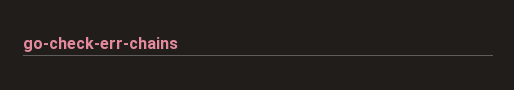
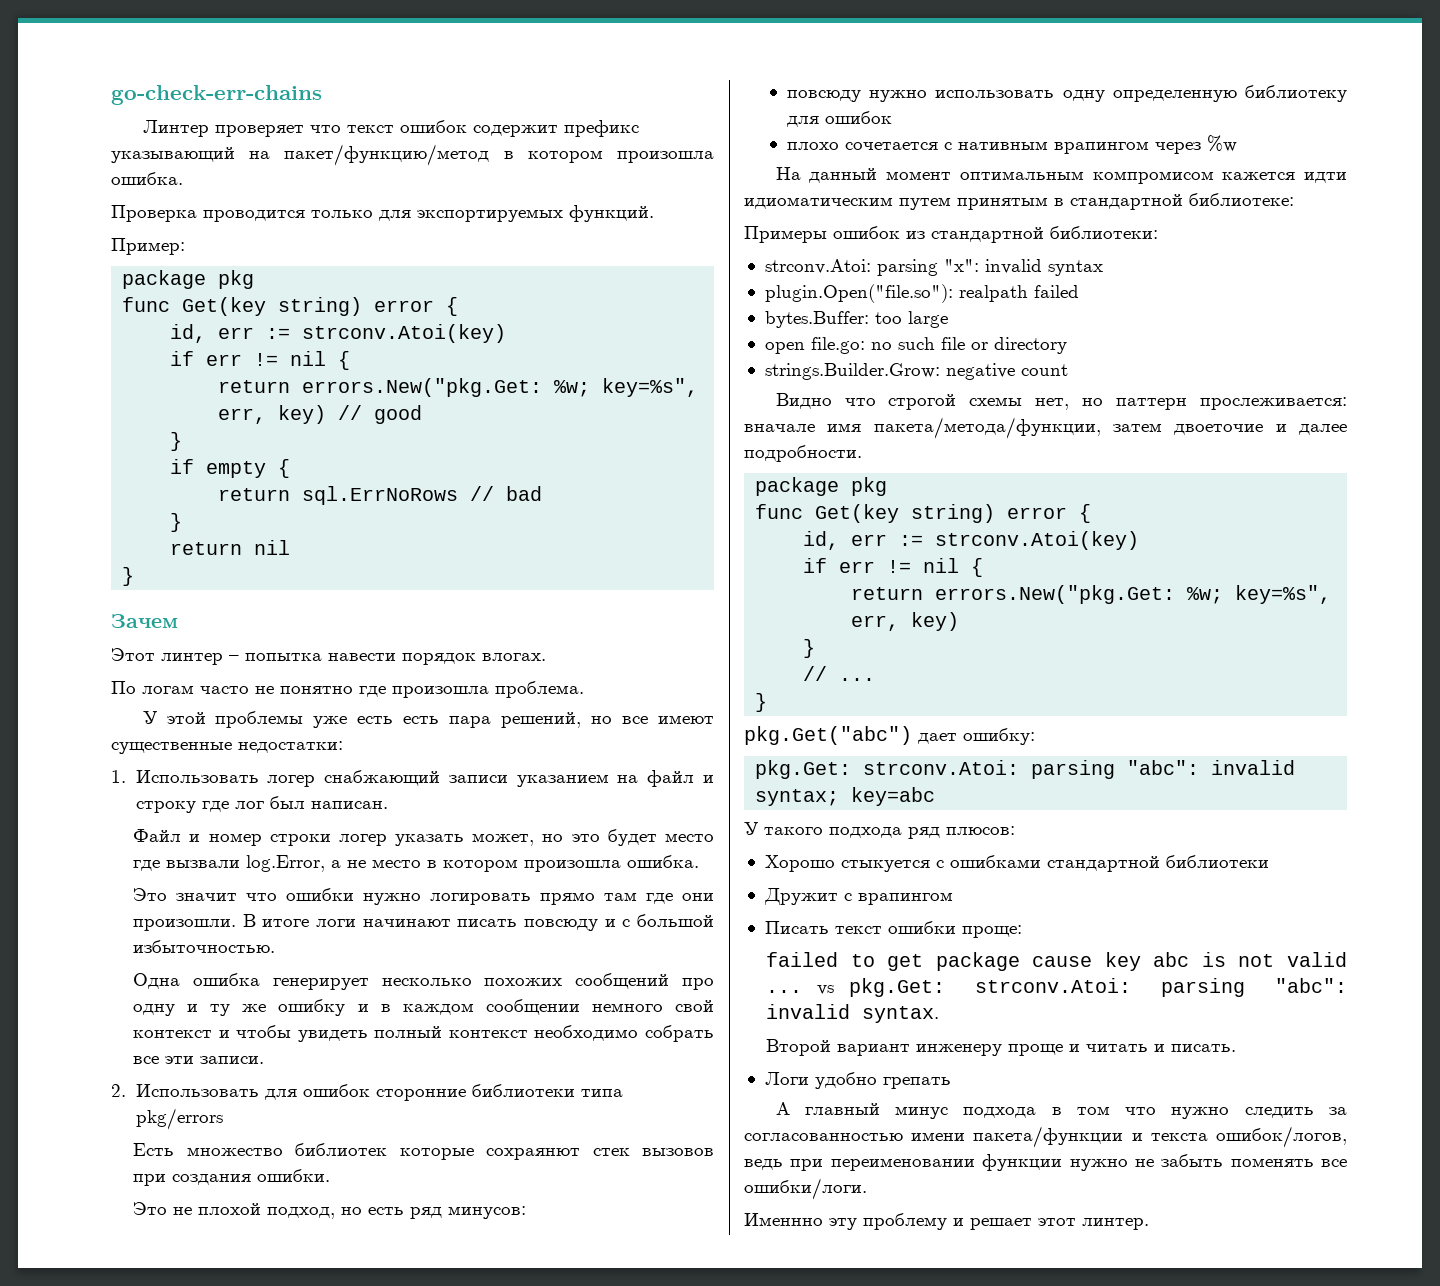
(178, 44) none -> [142,120,639,137] [111,144,714,166] [111,172,183,185] [111,205,654,222] [111,238,185,255] [122,270,255,289] [122,297,459,316] [170,324,507,343] [170,351,351,370] [218,378,699,397] [218,405,423,424] [170,432,183,451] [170,459,291,478] [218,486,543,505] [170,513,183,532] [170,540,291,555] [122,567,135,586] [111,614,178,628] [111,648,546,665] [111,681,584,698] [142,711,714,728] [111,741,343,754] [111,770,714,787] [135,796,388,813] [133,829,715,846] [133,855,700,872] [133,888,715,905] [133,914,714,931] [133,940,276,953] [133,973,714,990] [133,999,714,1016] [133,1025,715,1042] [133,1056,265,1064] [111,1084,623,1101] [135,1108,223,1130] [133,1143,715,1160] [133,1169,331,1186] [133,1202,527,1219] [787,85,1347,102] [787,111,893,127] [787,135,1238,154] [775,167,1347,184] [744,193,1294,210] [744,226,1158,243] [764,259,1103,276] [764,284,1079,303] [764,311,948,328] [764,337,1067,354] [764,363,1068,380] [775,393,1347,410] [744,417,1347,439] [744,445,862,462] [755,477,888,496] [755,504,1092,523] [803,531,1140,550] [803,558,984,577] [851,585,1332,604] [851,612,960,631] [803,639,816,658] [803,666,876,681] [755,693,768,712] [744,726,1035,745] [755,760,1296,779] [755,787,936,806] [744,822,1015,839] [764,855,1269,872] [763,888,953,905] [764,921,1022,938] [766,952,1347,971] [766,978,1347,997] [766,1004,940,1023] [766,1039,1237,1056] [764,1072,951,1089] [775,1102,1347,1119] [744,1126,1347,1148] [744,1154,1347,1171] [744,1178,867,1200] [744,1213,1149,1230] // Линтер проверяет что текст ошибок содержит префикс указывающий на пакет/функцию/метод в котором произошла ошибка. // Проверка проводится только для экспортируемых функций. // Пример: // package pkg // func Get(key string) error { // id, err := strconv.Atoi(key) // if err != nil { // return errors.New("pkg.Get: %w; key=%s", err, key) // good // } // if empty { // return sql.ErrNoRows // bad // } // return nil // } // Зачем // Этот линтер – попытка навести порядок влогах. // По логам часто не понятно где произошла проблема. // У этой проблемы уже есть есть пара решений, но все имеют существенные недостатки: // 1. Использовать логер снабжающий записи указанием на файл и строку где лог был написан. // Файл и номер строки логер указать может, но это будет место где вызвали log.Error, а не место в котором произошла ошибка. // Это значит что ошибки нужно логировать прямо там где они произошли. В итоге логи начинают писать повсюду и с большой избыточностью. // Одна ошибка генерирует несколько похожих сообщений про одну и ту же ошибку и в каждом сообщении немного свой контекст и чтобы увидеть полный контекст необходимо собрать все эти записи. // 2. Использовать для ошибок сторонние библиотеки типа pkg/errors // Есть множество библиотек которые сохраянют стек вызовов при создания ошибки. // Это не плохой подход, но есть ряд минусов: // повсюду нужно использовать одну определенную библиотеку для ошибок // плохо сочетается с нативным врапингом через %w // На данный момент оптимальным компромисом кажется идти идиоматическим путем принятым в стандартной библиотеке: // Примеры ошибок из стандартной библиотеки: // strconv.Atoi: parsing "x": invalid syntax // plugin.Open("file.so"): realpath failed // bytes.Buffer: too large // open file.go: no such file or directory // strings.Builder.Grow: negative count // Видно что строгой схемы нет, но паттерн прослеживается: вначале имя пакета/метода/функции, затем двоеточие и далее подробности. // package pkg // func Get(key string) error { // id, err := strconv.Atoi(key) // if err != nil { // return errors.New("pkg.Get: %w; key=%s", err, key) // } // // ... // } // pkg.Get("abc") дает ошибку: // pkg.Get: strconv.Atoi: parsing "abc": invalid syntax; key=abc // У такого подхода ряд плюсов: // Хорошо стыкуется с ошибками стандартной библиотеки // Дружит с врапингом // Писать текст ошибки проще: // failed to get package cause key abc is not valid ... vs pkg.Get: strconv.Atoi: parsing "abc": invalid syntax. // Второй вариант инженеру проще и читать и писать. // Логи удобно грепать // А главный минус подхода в том что нужно следить за согласованностью имени пакета/функции и текста ошибок/логов, ведь при переименовании функции нужно не забыть поменять все ошибки/логи. // Именнно эту проблему и решает этот линтер.

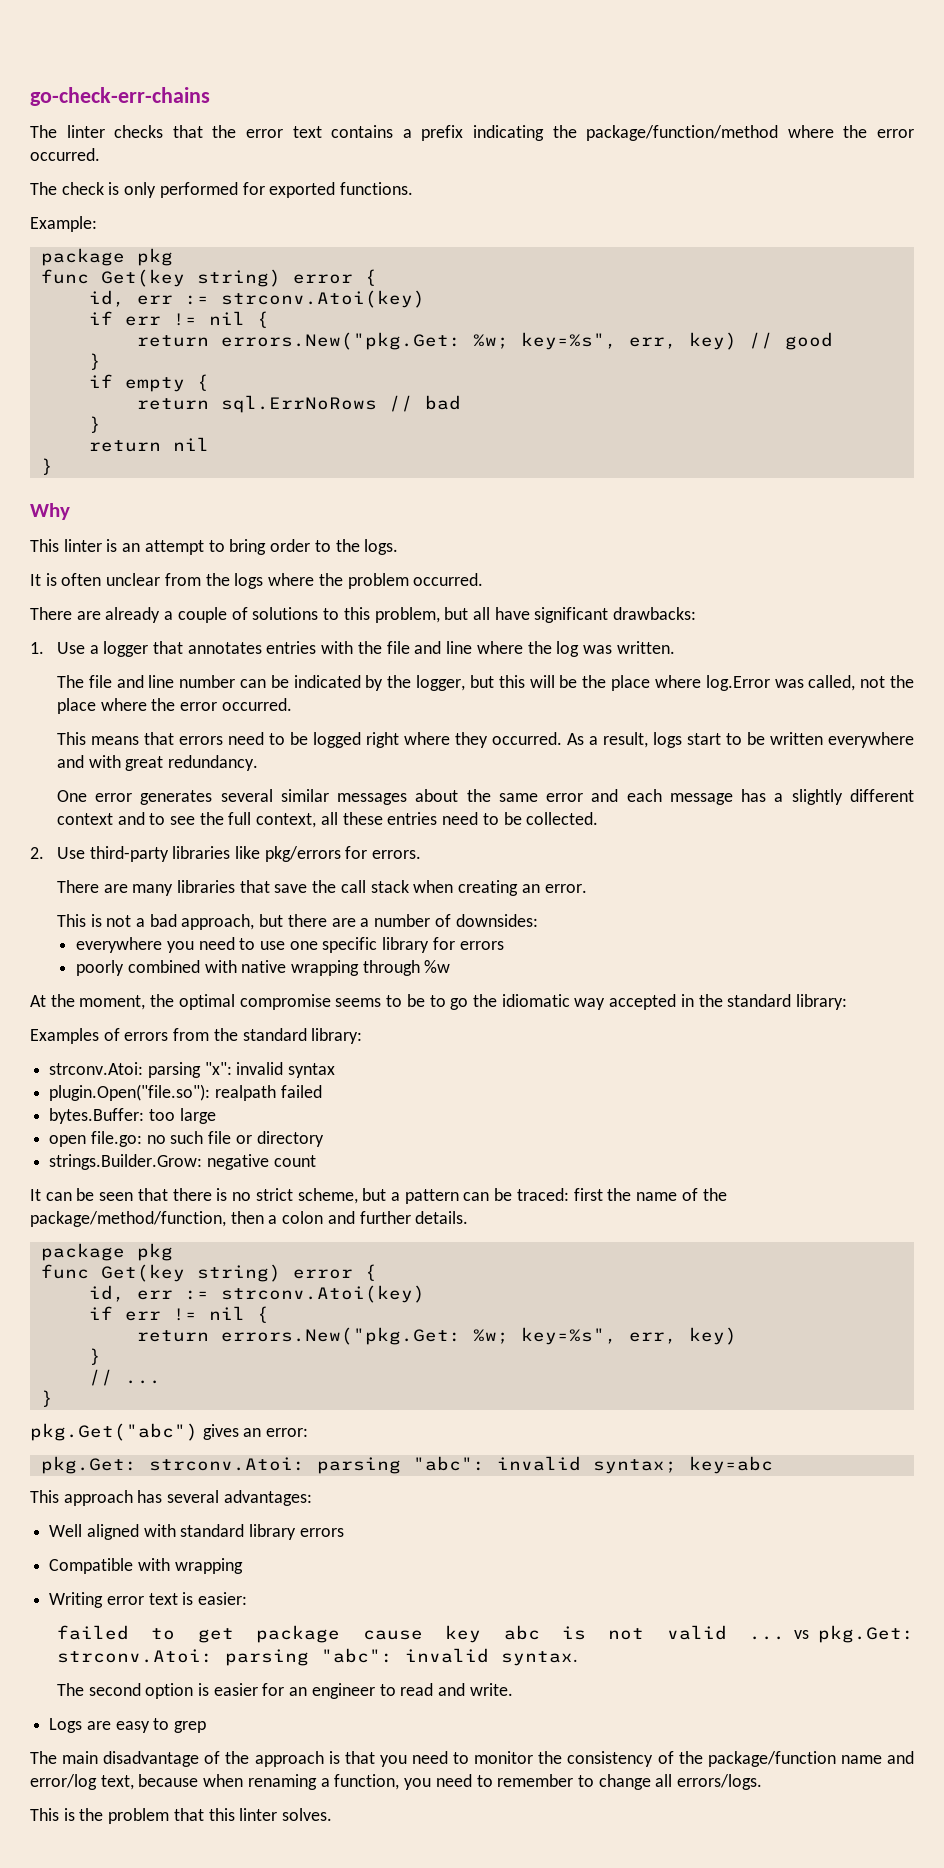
[142,120,639,137] [111,144,714,166] [111,172,183,185] [111,205,654,222] [111,238,185,255] Линтер проверяет что текст ошибок содержит префикс указывающий на пакет/функцию/метод в котором произошла ошибка. // Проверка проводится только для экспортируемых функций. // Пример: -> [30,125,915,141] [30,148,100,161] [30,182,414,198] [30,216,97,232] The linter checks that the error text contains a prefix indicating the package/function/method where the error occurred. // The check is only performed for exported functions. // Example:
[111,614,178,628] [111,648,546,665] [111,681,584,698] [142,711,714,728] [111,741,343,754] [111,770,714,787] [135,796,388,813] [133,829,715,846] [133,855,700,872] [133,888,715,905] [133,914,714,931] [133,940,276,953] [133,973,714,990] [133,999,714,1016] [133,1025,715,1042] [133,1056,265,1064] [111,1084,623,1101] [135,1108,223,1130] [133,1143,715,1160] [133,1169,331,1186] [133,1202,527,1219] [787,85,1347,102] [787,111,893,127] [787,135,1238,154] [775,167,1347,184] [744,193,1294,210] [744,226,1158,243] Зачем // Этот линтер – попытка навести порядок влогах. // По логам часто не понятно где произошла проблема. // У этой проблемы уже есть есть пара решений, но все имеют существенные недостатки: // 1. Использовать логер снабжающий записи указанием на файл и строку где лог был написан. // Файл и номер строки логер указать может, но это будет место где вызвали log.Error, а не место в котором произошла ошибка. // Это значит что ошибки нужно логировать прямо там где они произошли. В итоге логи начинают писать повсюду и с большой избыточностью. // Одна ошибка генерирует несколько похожих сообщений про одну и ту же ошибку и в каждом сообщении немного свой контекст и чтобы увидеть полный контекст необходимо собрать все эти записи. // 2. Использовать для ошибок сторонние библиотеки типа pkg/errors // Есть множество библиотек которые сохраянют стек вызовов при создания ошибки. // Это не плохой подход, но есть ряд минусов: // повсюду нужно использовать одну определенную библиотеку для ошибок // плохо сочетается с нативным врапингом через %w // На данный момент оптимальным компромисом кажется идти идиоматическим путем принятым в стандартной библиотеке: // Примеры ошибок из стандартной библиотеки: -> [30,503,70,520] [30,539,399,555] [30,573,484,589] [30,607,697,623] [30,641,675,657] [56,675,914,691] [56,698,292,714] [56,732,915,748] [56,755,259,771] [56,789,915,805] [56,812,599,828] [30,846,422,862] [56,880,587,896] [56,914,538,930] [76,937,504,953] [76,960,451,976] [30,994,848,1010] [30,1028,363,1044] Why // This linter is an attempt to bring order to the logs. // It is often unclear from the logs where the problem occurred. // There are already a couple of solutions to this problem, but all have significant drawbacks: // 1. Use a logger that annotates entries with the file and line where the log was written. // The file and line number can be indicated by the logger, but this will be the place where log.Error was called, not the place where the error occurred. // This means that errors need to be logged right where they occurred. As a result, logs start to be written everywhere and with great redundancy. // One error generates several similar messages about the same error and each message has a slightly different context and to see the full context, all these entries need to be collected. // 2. Use third-party libraries like pkg/errors for errors. // There are many libraries that save the call stack when creating an error. // This is not a bad approach, but there are a number of downsides: // everywhere you need to use one specific library for errors // poorly combined with native wrapping through %w // At the moment, the optimal compromise seems to be to go the idiomatic way accepted in the standard library: // Examples of errors from the standard library:
[775,393,1347,410] [744,417,1347,439] [744,445,862,462] Видно что строгой схемы нет, но паттерн прослеживается: вначале имя пакета/метода/функции, затем двоеточие и далее подробности. -> [30,1188,727,1204] [30,1211,469,1227] It can be seen that there is no strict scheme, but a pattern can be traced: first the name of the package/method/function, then a colon and further details.
[918,728,1035,745] дает ошибку: -> [202,1424,309,1440] gives an error:
[744,822,1015,839] [764,855,1269,872] [763,888,953,905] [764,921,1022,938] У такого подхода ряд плюсов: // Хорошо стыкуется с ошибками стандартной библиотеки // Дружит с врапингом // Писать текст ошибки проще: -> [30,1490,312,1506] [49,1524,344,1540] [49,1558,243,1574] [49,1592,248,1608] This approach has several advantages: // Well aligned with standard library errors // Compatible with wrapping // Writing error text is easier:
[766,1039,1237,1056] [764,1072,951,1089] [775,1102,1347,1119] [744,1126,1347,1148] [744,1154,1347,1171] [744,1178,867,1200] [744,1213,1149,1230] Второй вариант инженеру проще и читать и писать. // Логи удобно грепать // А главный минус подхода в том что нужно следить за согласованностью имени пакета/функции и текста ошибок/логов, ведь при переименовании функции нужно не забыть поменять все ошибки/логи. // Именнно эту проблему и решает этот линтер. -> [56,1683,513,1699] [49,1718,207,1733] [30,1751,914,1767] [30,1774,763,1790] [30,1808,333,1824] The second option is easier for an engineer to read and write. // Logs are easy to grep // The main disadvantage of the approach is that you need to monitor the consistency of the package/function name and error/log text, because when renaming a function, you need to remember to change all errors/logs. // This is the problem that this linter solves.

